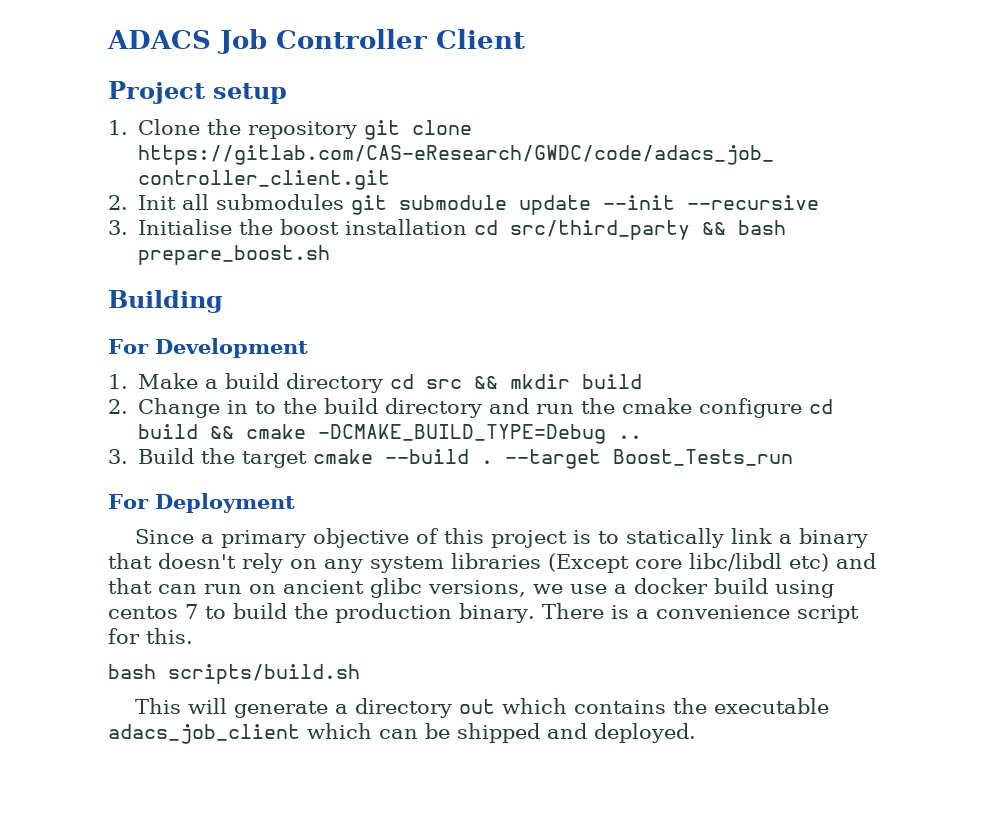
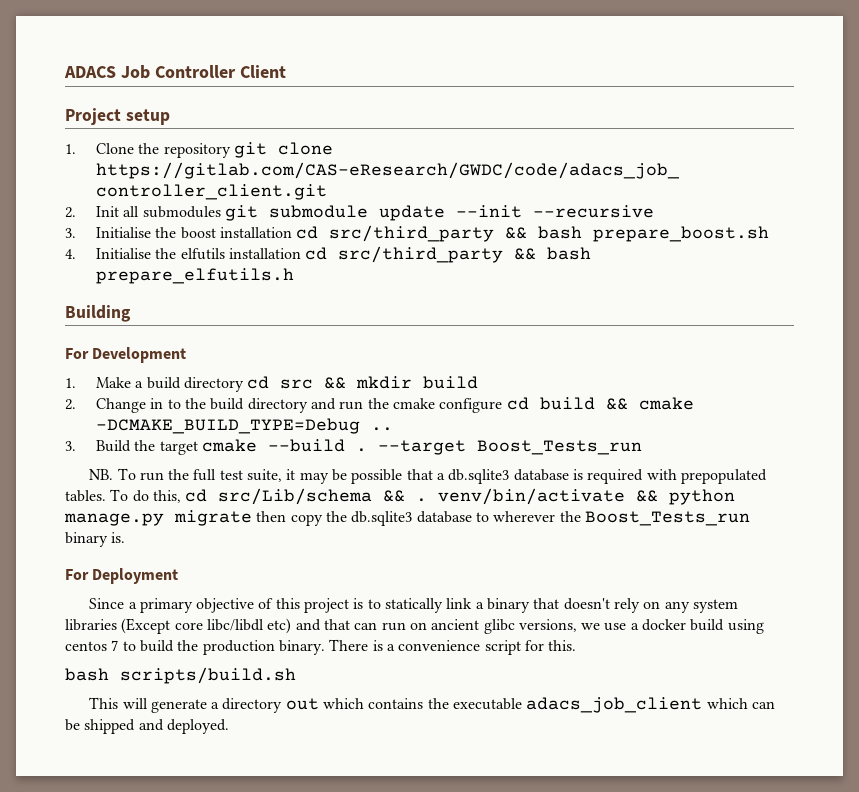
(331, 255) none -> [65,246,592,263] [96,268,295,284] // 4. Initialise the elfutils installation cd src/third_party && bash prepare_elfutils.h
(794, 457) none -> [89,468,767,484] [65,488,736,505] [64,510,750,526] [65,532,126,547] // NB. To run the full test suite, it may be possible that a db.sqlite3 database is required with prepopulated tables. To do this, cd src/Lib/schema && . venv/bin/activate && python manage.py migrate then copy the db.sqlite3 database to wherever the Boost_Tests_run binary is.

